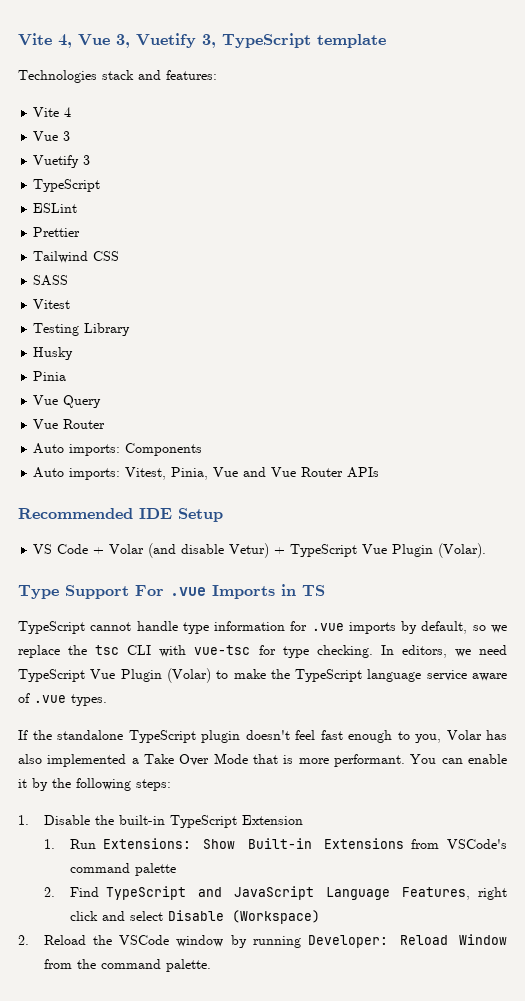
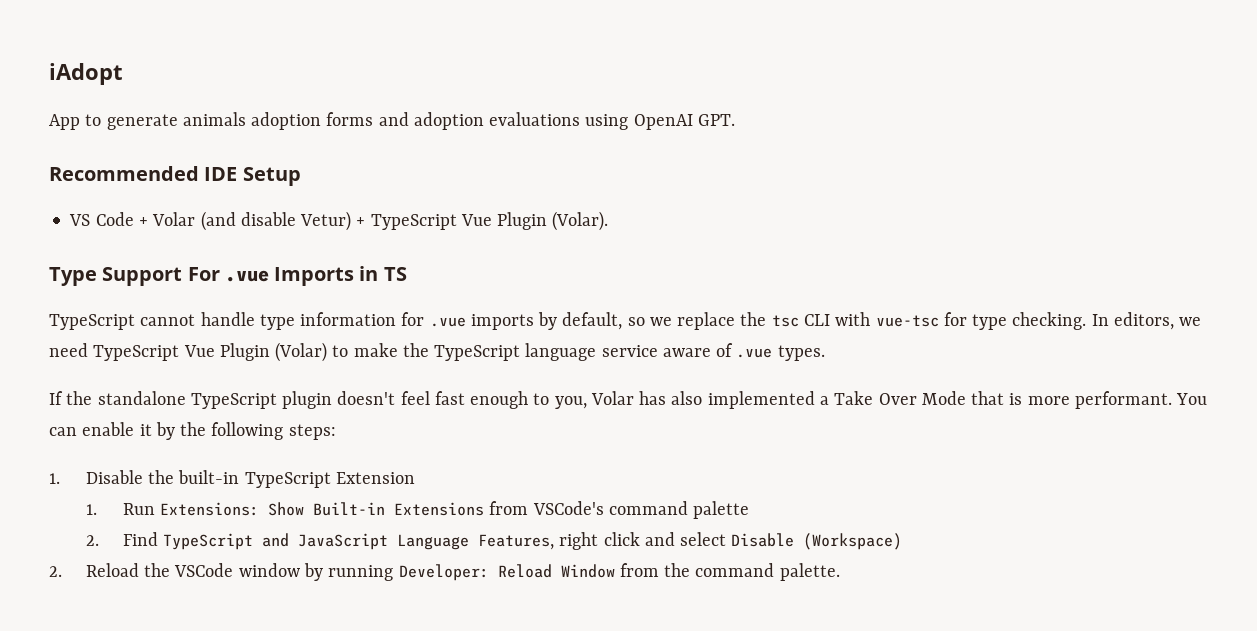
[18,33,386,48] [18,70,217,83] [33,107,72,117] [33,131,71,141] [33,155,91,168] [33,179,101,192] [33,203,78,213] [33,227,81,237] [33,251,120,263] [33,275,69,286] [33,299,71,309] [33,323,131,336] [33,347,74,360] [33,371,67,381] [33,395,102,408] [33,419,106,429] [33,443,203,456] [33,467,380,480] Vite 4, Vue 3, Vuetify 3, TypeScript template // Technologies stack and features: // Vite 4 // Vue 3 // Vuetify 3 // TypeScript // ESLint // Prettier // Tailwind CSS // SASS // Vitest // Testing Library // Husky // Pinia // Vue Query // Vue Router // Auto imports: Components // Auto imports: Vitest, Pinia, Vue and Vue Router APIs -> [49,63,123,85] [49,112,735,130] iAdopt // App to generate animals adoption forms and adoption evaluations using OpenAI GPT.

